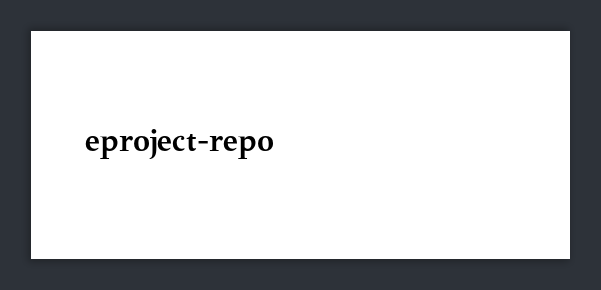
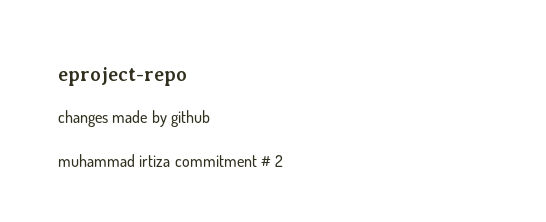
(274, 144) none -> [58,110,210,127] [58,154,284,167] // changes made by github // muhammad irtiza commitment # 2

